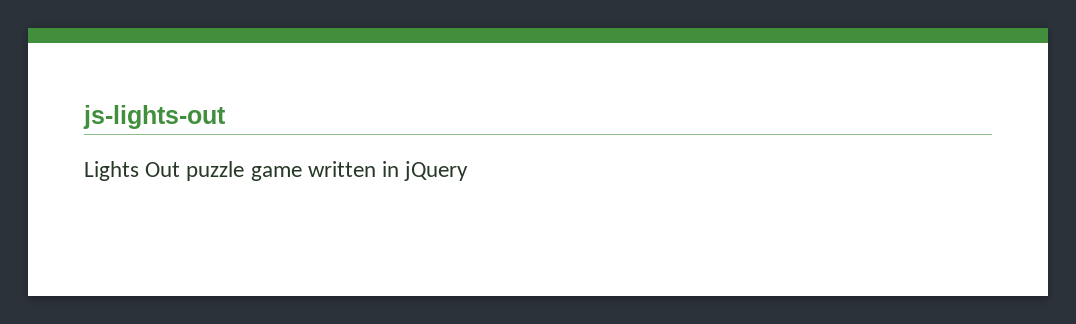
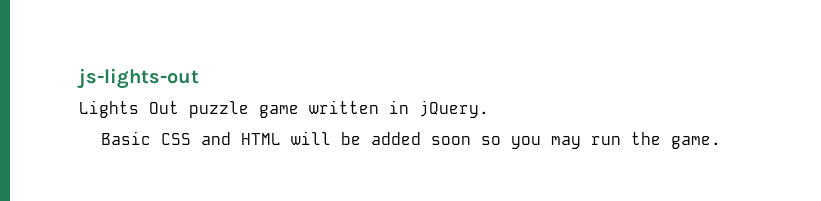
[404,161,469,181] jQuery -> [419,100,489,118] [101,131,722,149] jQuery. // Basic CSS and HTML will be added soon so you may run the game.

